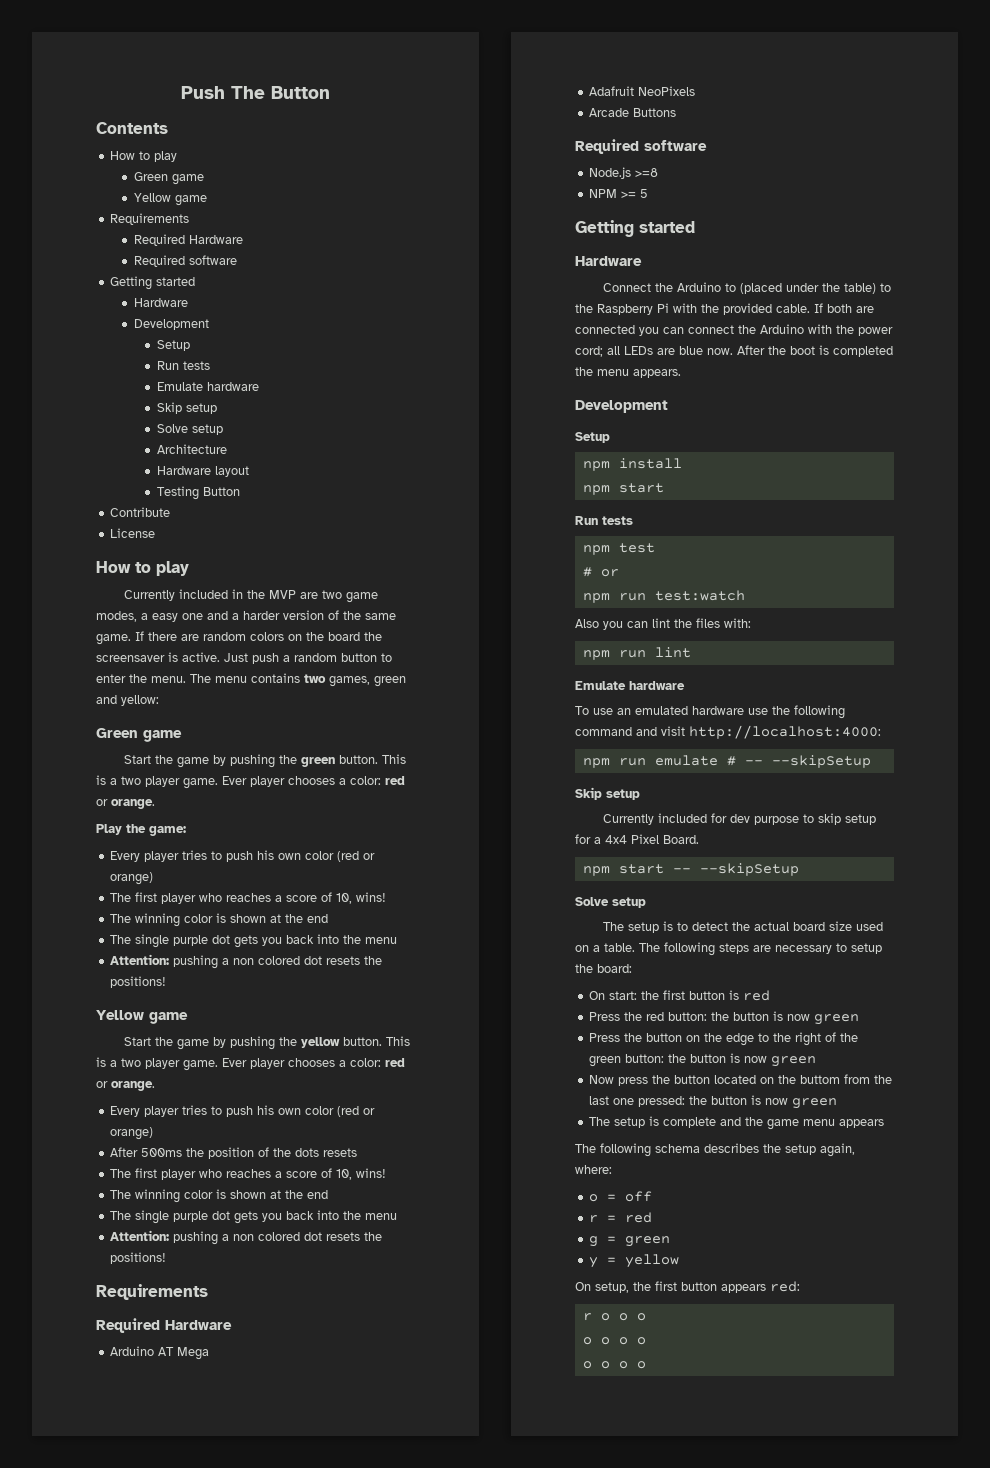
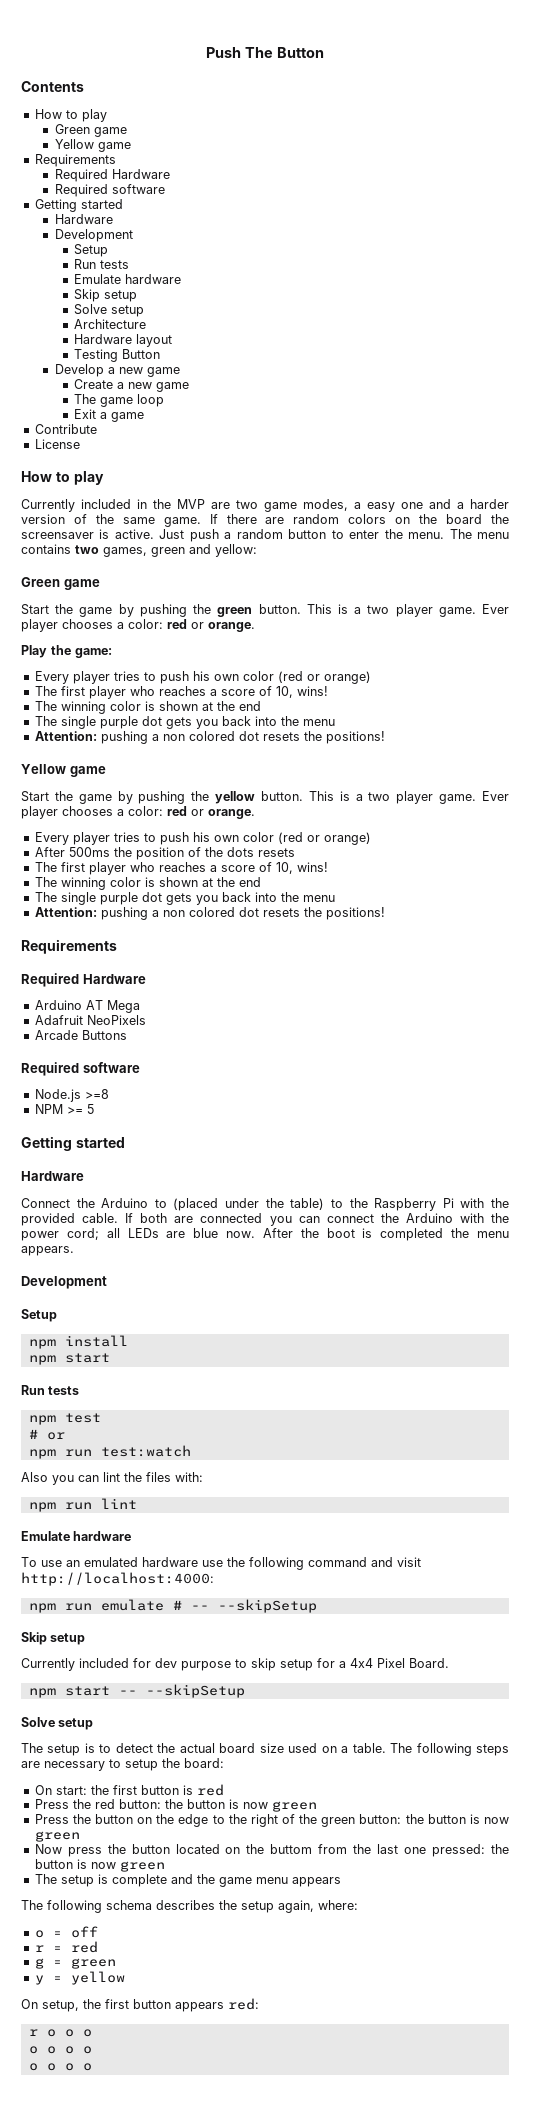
(240, 491) none -> [54,364,180,377] [74,379,190,392] [74,394,165,407] [74,409,145,422] // Develop a new game // Create a new game // The game loop // Exit a game

